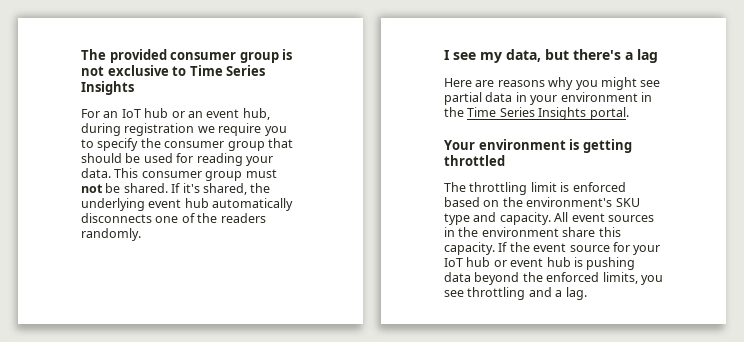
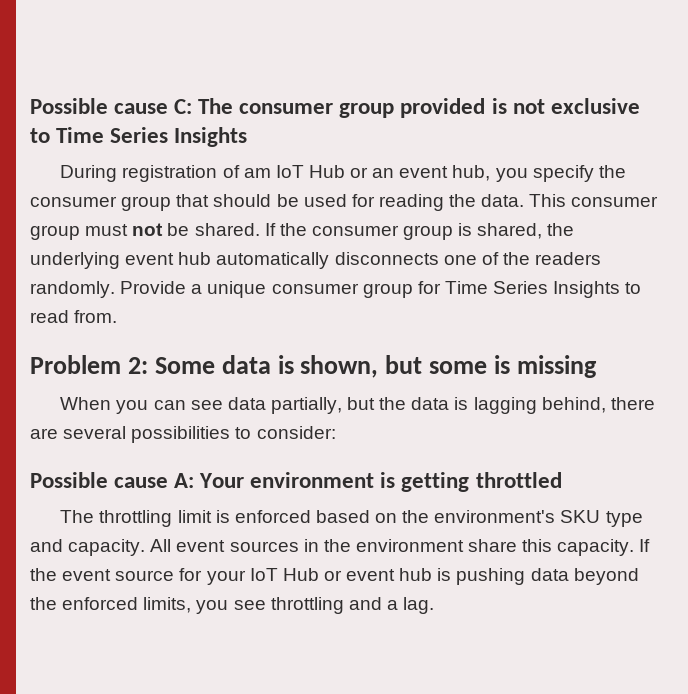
[81,49,279,63] The provided consumer group -> [30,98,486,118] Possible cause C: The consumer group provided
[81,108,270,120] [81,123,287,136] [81,139,94,148] For an IoT hub or an event hub, during registration we require you to -> [60,165,528,182] During registration of am IoT Hub or an event hub, you
[245,156,273,166] your -> [449,194,477,207] the
[182,183,200,193] it's -> [279,223,473,240] the consumer group is
[444,49,658,63] [444,77,661,90] [444,92,652,105] [444,107,629,120] // I see my data, but there's a lag // Here are reasons why you might see partial data in your environment in the Time Series Insights portal. // -> [120,281,642,298] [30,310,118,323] [30,355,597,378] [60,397,655,414] [30,426,336,443] [30,472,195,488] Provide a unique consumer group for Time Series Insights to read from. // Problem 2: Some data is shown, but some is missing // When you can see data partially, but the data is lagging behind, there are several possibilities to consider: // Possible cause A:
[466,257,491,267] hub -> [282,568,319,581] Hub

